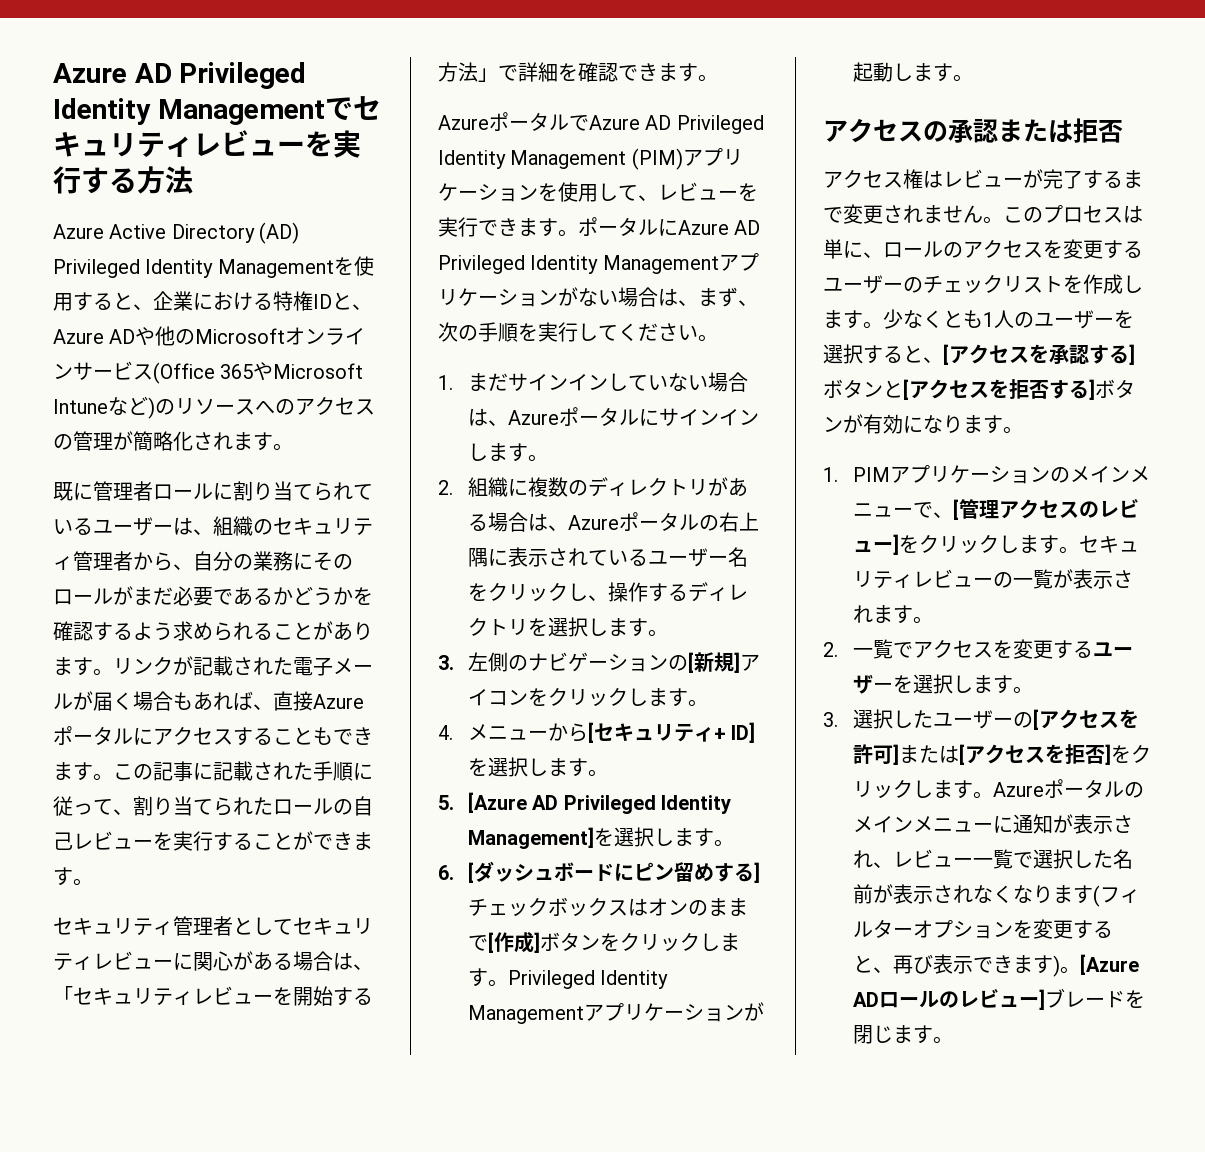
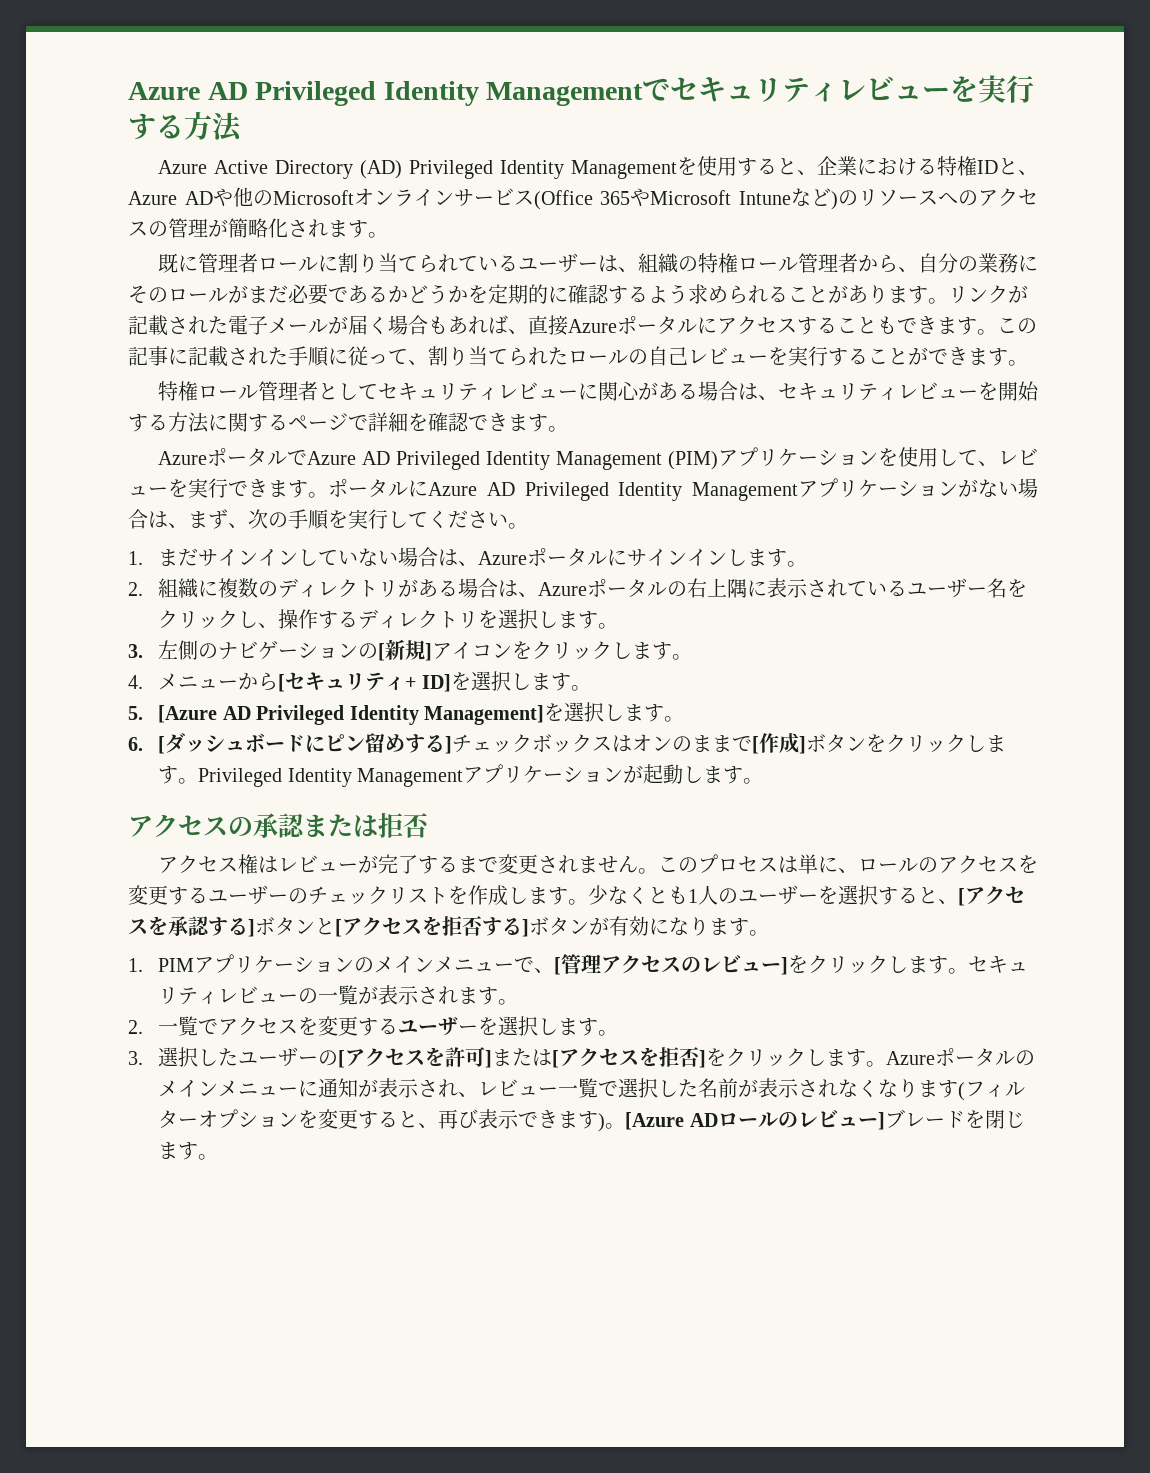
[273,517,373,536] [53,556,73,570] セキュリティ -> [697,253,798,273] 特権ロール
(373, 596) none -> [488,284,568,304] 定期的に
[53,917,173,936] セキュリティ -> [157,381,258,401] 特権ロール
[53,986,73,1004] 「 -> (778, 397) none
[478,68,498,82] 」 -> [208,413,348,432] に関するページ

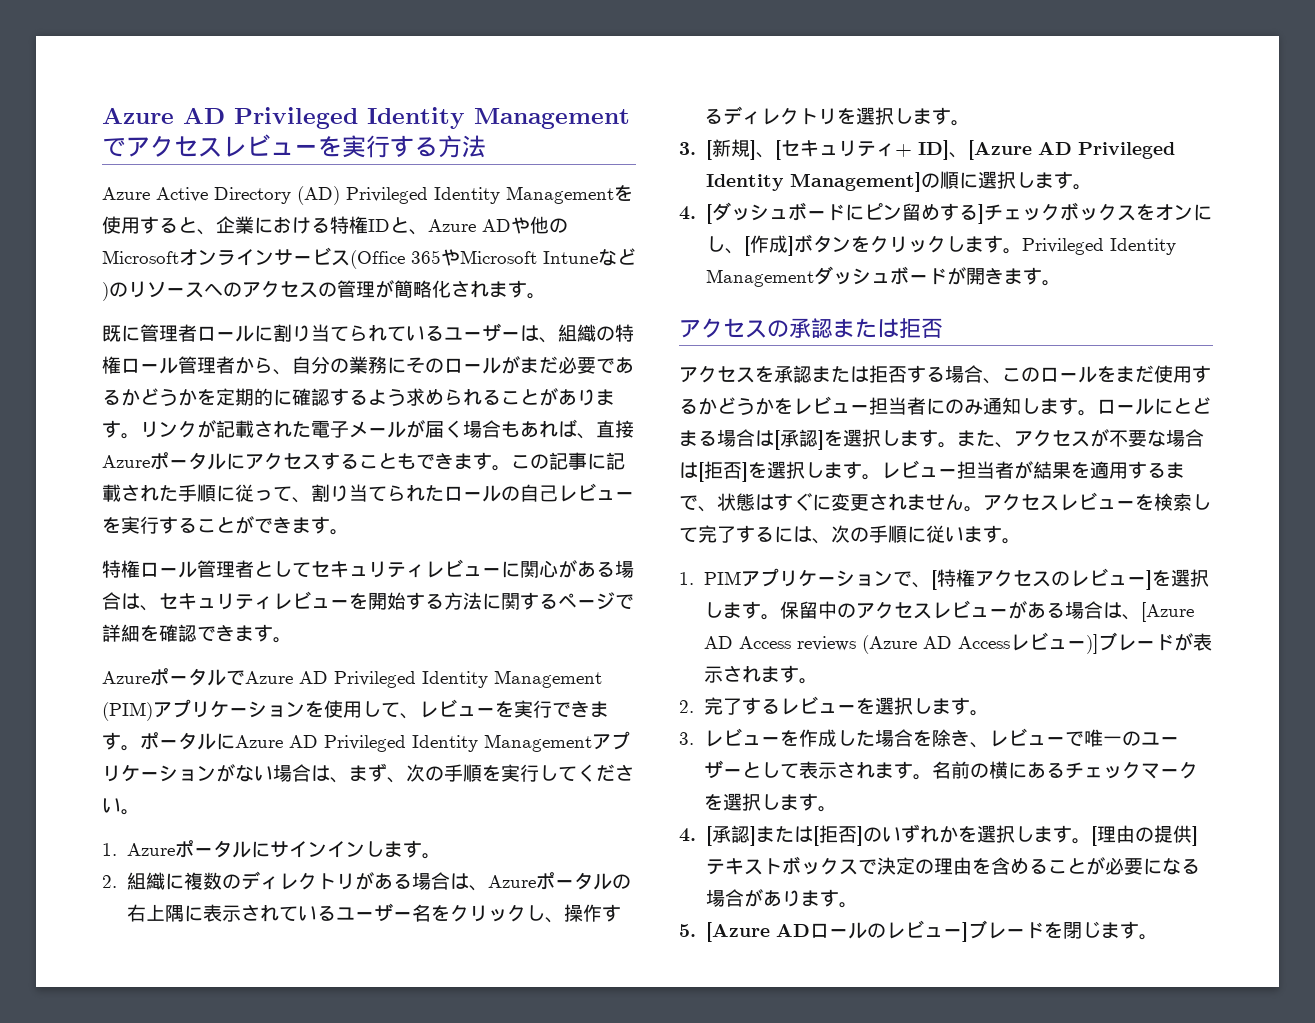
[670,77,839,102] セキュリティ -> [126,135,222,157] アクセス
[158,547,479,567] まだサインインしていない場合は、 -> (117, 849) none
[158,639,693,661] [128,672,279,691] 左側のナビゲーションの[新規]アイコンをクリックします。 // 4.メニューから -> [705,139,775,160] [新規]、
[450,671,591,691] [128,706,143,720] を選択します。 // 5. -> [948,152,968,158] 、
[543,702,684,722] [128,737,143,751] を選択します。 // 6. -> [920,171,1092,190] [679,206,696,220] の順に選択します。 // 4.
[612,734,753,752] はオンのままで -> [1135,204,1212,221] [705,236,744,254] をオンにし、
[463,764,704,784] アプリケーションが起動し -> [813,266,1004,285] ダッシュボードが開き
[237,854,1038,874] [128,885,1025,906] [128,916,709,937] 権はレビューが完了するまで変更されません。このプロセスは単に、ロールのアクセスを変更するユーザーのチェックリストを作成します。少なくとも1人のユーザーを選択すると、[アクセスを承認する]ボタンと[アクセスを拒否する]ボタンが有効になり -> [755,365,1211,384] [679,396,1211,416] [679,429,1204,450] [679,460,1185,482] [679,492,1211,512] [679,525,964,544] を承認または拒否する場合、このロールをまだ使用するかどうかをレビュー担当者にのみ通知します。ロールにとどまる場合は[承認]を選択します。また、アクセスが不要な場合は[拒否]を選択します。レビュー担当者が結果を適用するまで、状態はすぐに変更されません。アクセスレビューを検索して完了するには、次の手順に従い
[354,956,515,973] のメインメニュー -> (893, 578) none
[561,954,602,974] 管理 -> [936,569,975,587] 特権
[808,955,1029,974] [158,985,359,1005] クリックします。セキュリティレビューの一覧 -> [1170,569,1209,587] [703,600,1194,622] [703,632,1174,654] 選択します。保留中のアクセスレビューがある場合は、[Azure AD Access reviews (Azure AD Accessレビュー)]ブレード
[158,1016,459,1036] 一覧でアクセスを変更するユーザ -> [703,696,837,715] 完了するレビュ
[158,1047,1036,1068] [158,1078,1026,1101] [158,1109,626,1132] 選択したユーザーの[アクセスを許可]または[アクセスを拒否]をクリックします。Azureポータルのメインメニューに通知が表示され、レビュー一覧で選択した名前が表示されなくなります(フィルターオプションを変更すると、再び表示できます)。 -> [703,728,1179,748] [703,760,1198,780] [703,793,837,812] [679,824,1198,846] [705,856,1200,875] [705,889,858,908] [679,924,696,937] レビューを作成した場合を除き、レビューで唯一のユーザーとして表示されます。名前の横にあるチェックマークを選択します。 // 4. [承認]または[拒否]のいずれかを選択します。[理由の提供]テキストボックスで決定の理由を含めることが必要になる場合があります。 // 5.

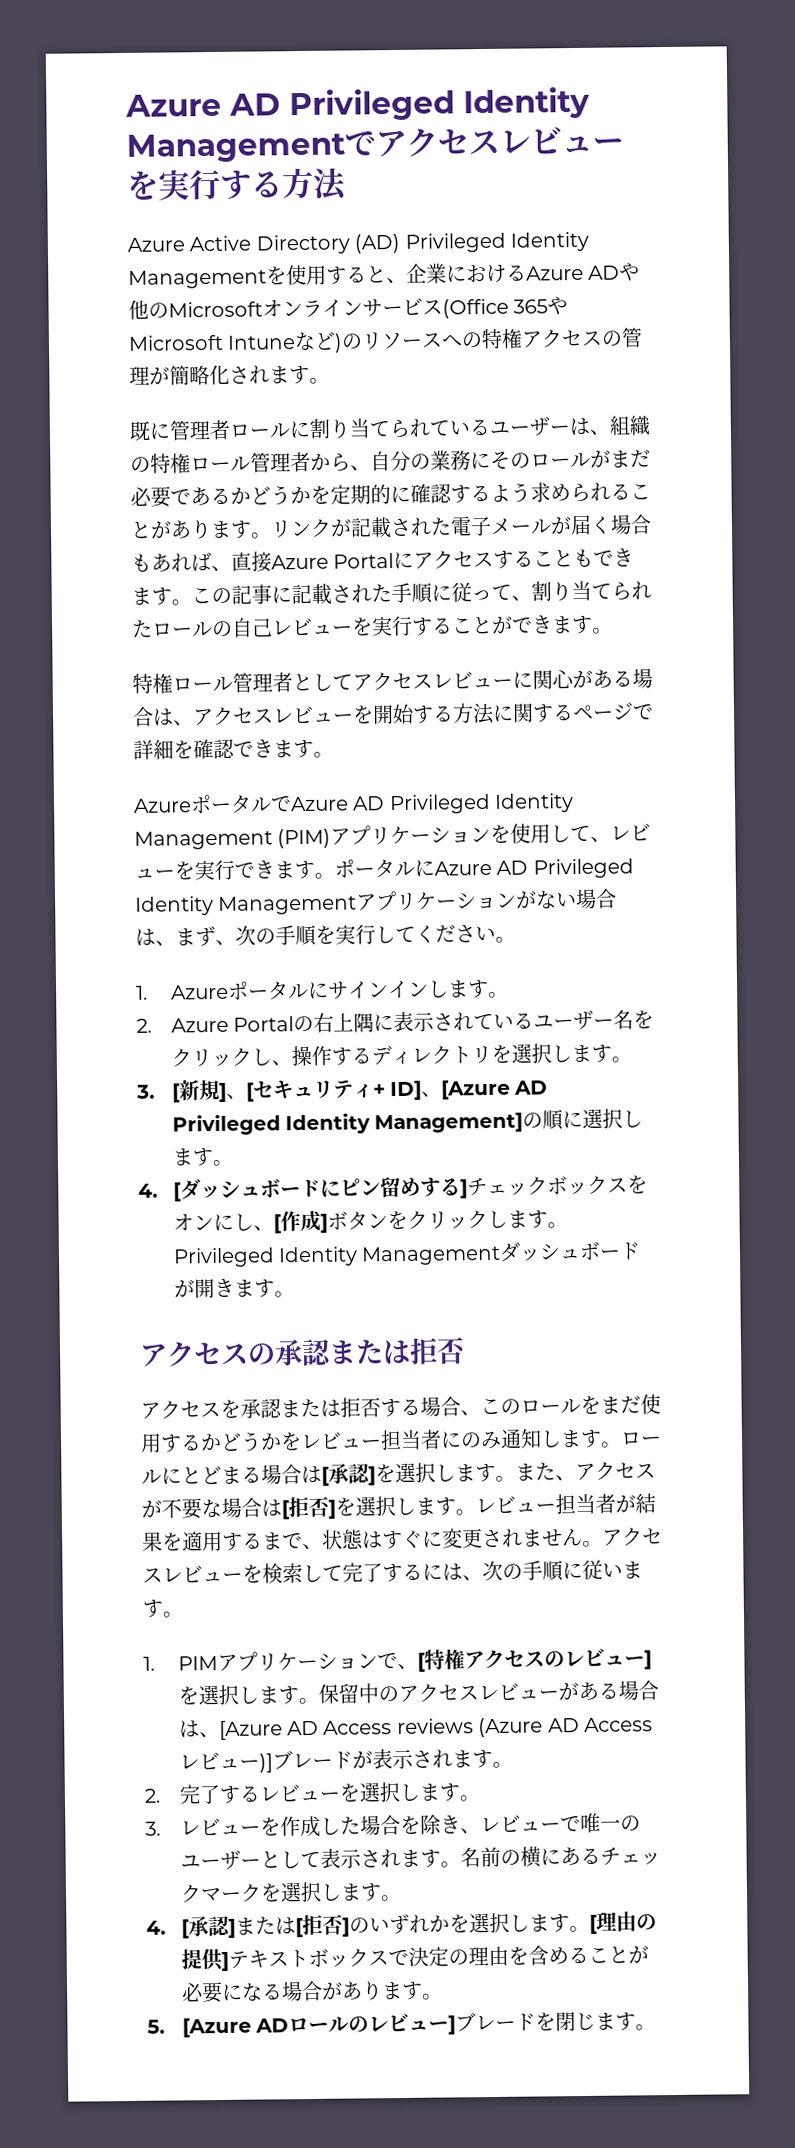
[330,216,428,235] 特権IDと、 -> (527, 273) none
(242, 289) none -> [481,328,524,350] 特権
[150,452,226,470] ポータル -> [333,553,395,569] Portal
[311,561,425,578] セキュリティ -> [352,672,433,691] アクセス
[159,593,273,610] セキュリティ -> [192,706,274,726] アクセス
[126,871,612,891] 組織に複数のディレクトリがある場合は、Azureポータル -> [170,1016,295,1033] Azure Portal

